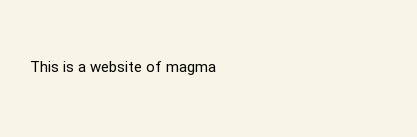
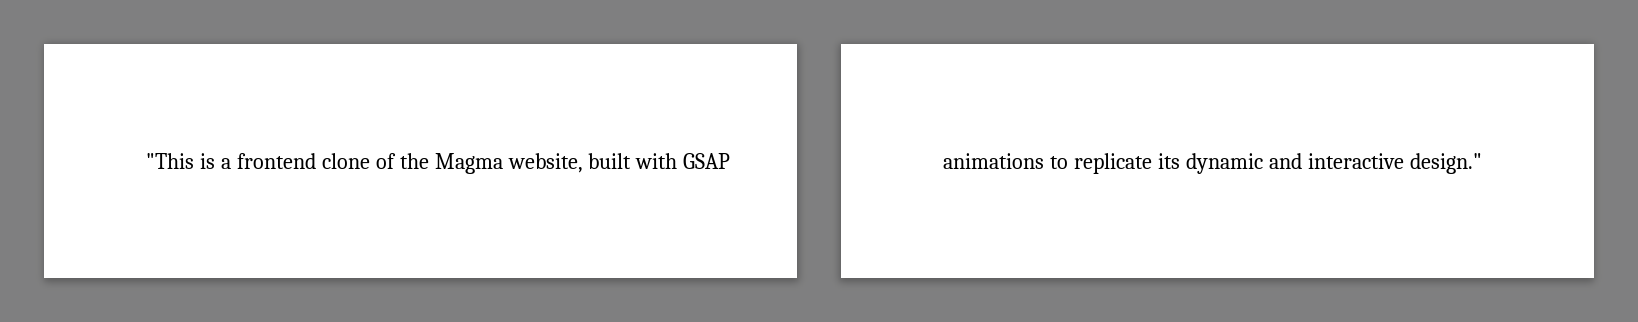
[30,61,59,72] This -> [146,153,194,169] "This
[90,61,217,75] website of magma -> [236,153,1482,174] frontend clone of the Magma website, built with GSAP animations to replicate its dynamic and interactive design."

